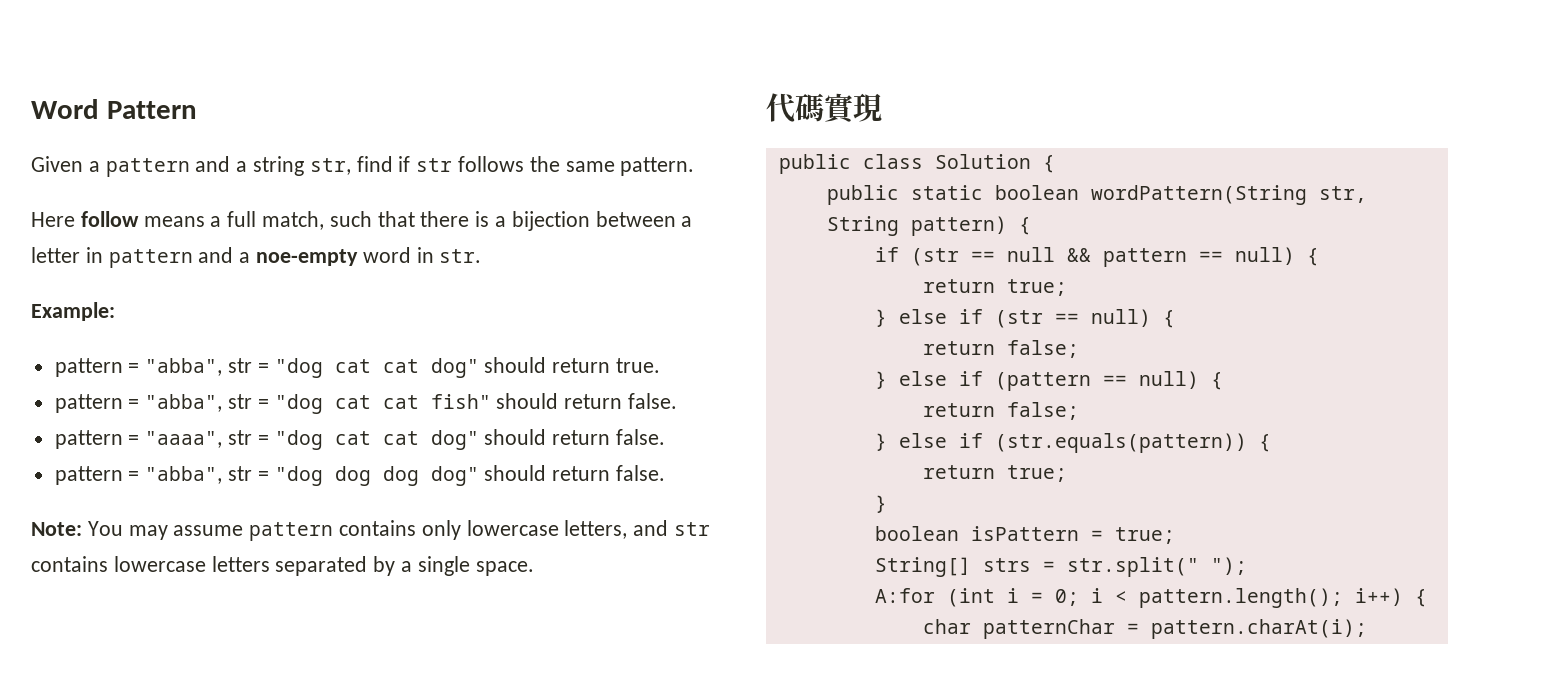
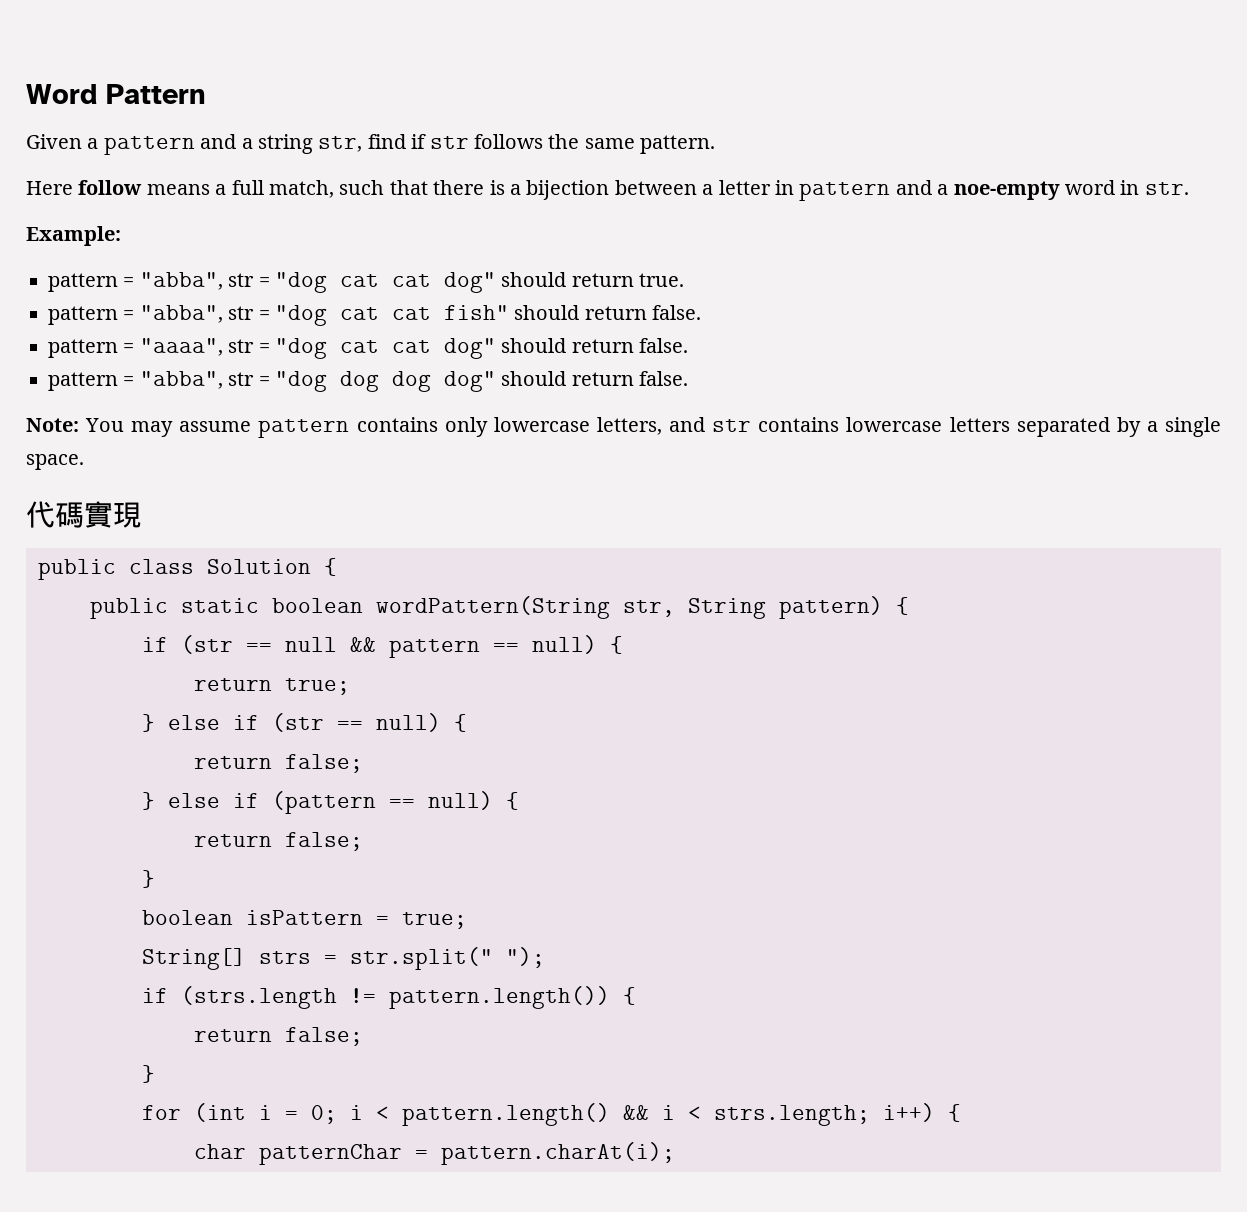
[874,433,1271,453] [922,465,1067,482] // } else if (str.equals(pattern)) { // return true; -> (363, 841) none
[874,588,935,603] A:for -> [142,986,636,1009] [194,1027,363,1046] [142,1065,155,1083] [142,1105,181,1120] if (strs.length != pattern.length()) { // return false; // } // for
[1138,588,1343,608] pattern.length(); -> [402,1103,870,1126] pattern.length() && i < strs.length;

